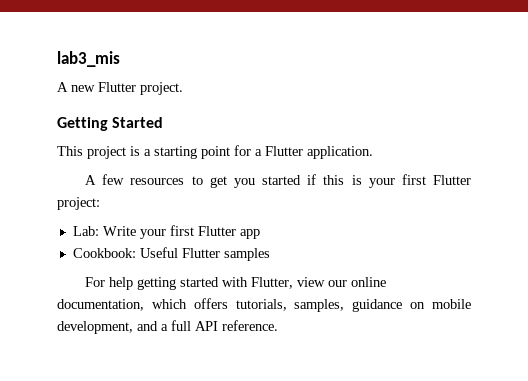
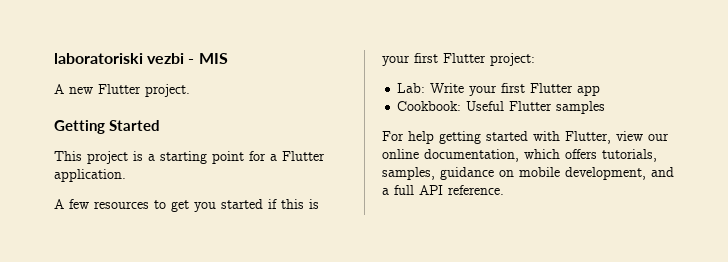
[57,51,120,67] lab3_mis -> [54,53,228,64] laboratoriski vezbi - MIS

